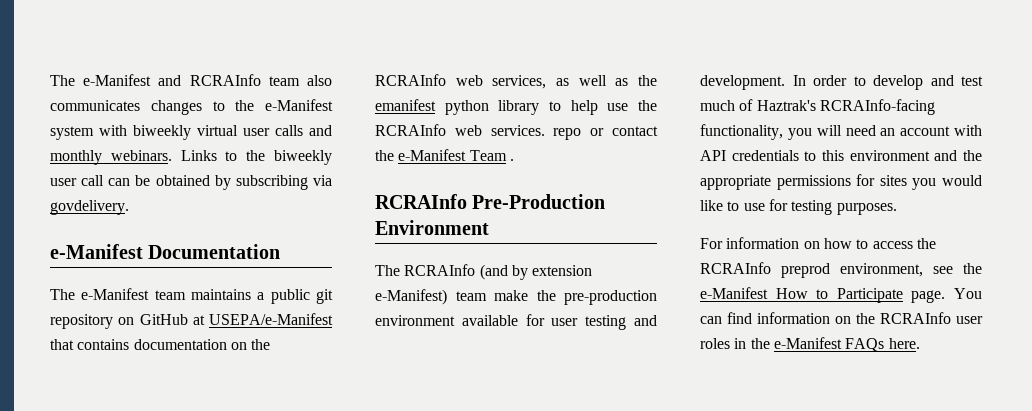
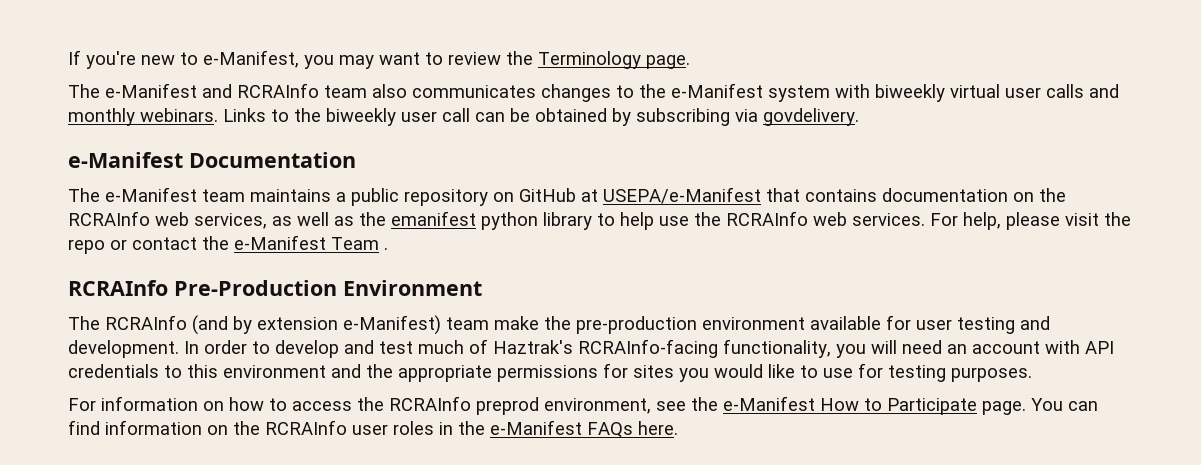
(50, 80) none -> [68,50,690,69] If you're new to e-Manifest, you may want to review the Terminology page. //
[316,289,334,304] git -> (399, 197) none
(545, 130) none -> [930,212,1131,230] For help, please visit the

